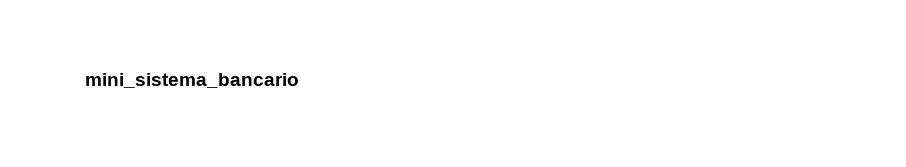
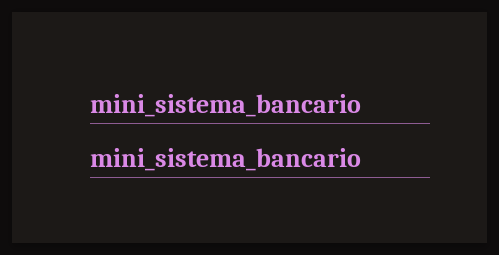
[85,73,299,88] mini_sistema_bancario -> [90,94,361,117] [90,148,361,171] mini_sistema_bancario // mini_sistema_bancario

